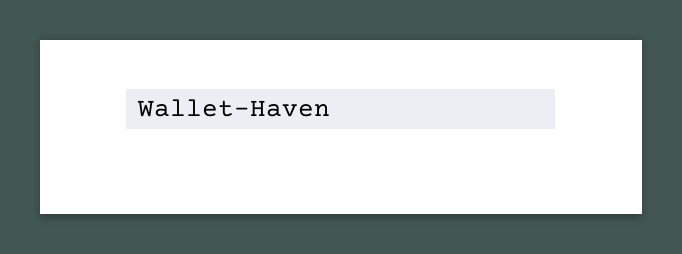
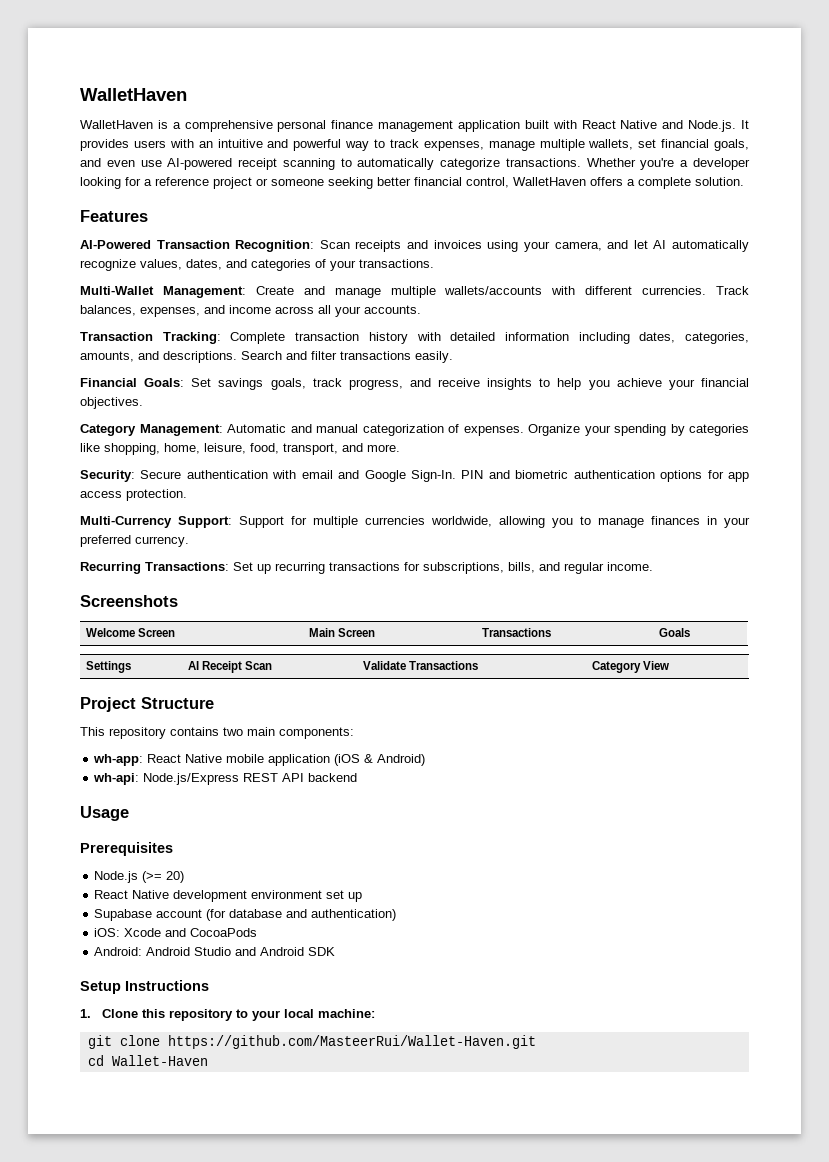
(137, 108) none -> [80,88,187,101] [80,120,749,132] [80,139,749,151] [80,158,750,170] [80,177,744,189] [80,210,148,222] [80,240,750,252] [80,259,434,271] [80,286,749,298] [80,305,421,317] [80,332,749,344] [80,351,453,363] [80,378,749,390] [80,397,143,409] [80,424,749,436] [80,443,400,455] [80,470,750,482] [80,489,187,501] [80,516,750,528] [80,535,189,547] [80,562,653,574] [80,595,178,607] [85,628,175,637] [308,628,375,637] [481,628,551,637] [658,628,690,637] [85,661,131,673] [187,661,272,673] [362,661,478,670] [591,661,669,673] [80,697,214,712] [80,727,354,739] [93,754,426,766] [93,773,358,785] [80,806,129,821] [80,842,173,856] [94,871,185,883] [94,890,363,902] [94,909,397,921] [94,928,258,937] [94,947,336,956] [80,980,209,994] [80,1009,376,1021] [87,1035,536,1049] [87,1055,104,1066] WalletHaven // WalletHaven is a comprehensive personal finance management application built with React Native and Node.js. It provides users with an intuitive and powerful way to track expenses, manage multiple wallets, set financial goals, and even use AI-powered receipt scanning to automatically categorize transactions. Whether you're a developer looking for a reference project or someone seeking better financial control, WalletHaven offers a complete solution. // Features // AI-Powered Transaction Recognition: Scan receipts and invoices using your camera, and let AI automatically recognize values, dates, and categories of your transactions. // Multi-Wallet Management: Create and manage multiple wallets/accounts with different currencies. Track balances, expenses, and income across all your accounts. // Transaction Tracking: Complete transaction history with detailed information including dates, categories, amounts, and descriptions. Search and filter transactions easily. // Financial Goals: Set savings goals, track progress, and receive insights to help you achieve your financial objectives. // Category Management: Automatic and manual categorization of expenses. Organize your spending by categories like shopping, home, leisure, food, transport, and more. // Security: Secure authentication with email and Google Sign-In. PIN and biometric authentication options for app access protection. // Multi-Currency Support: Support for multiple currencies worldwide, allowing you to manage finances in your preferred currency. // Recurring Transactions: Set up recurring transactions for subscriptions, bills, and regular income. // Screenshots // Welcome Screen | Main Screen | Transactions | Goals // Settings | AI Receipt Scan | Validate Transactions | Category View // Project Structure // This repository contains two main components: // wh-app: React Native mobile application (iOS & Android) // wh-api: Node.js/Express REST API backend // Usage // Prerequisites // Node.js (>= 20) // React Native development environment set up // Supabase account (for database and authentication) // iOS: Xcode and CocoaPods // Android: Android Studio and Android SDK // Setup Instructions // 1. Clone this repository to your local machine: // git clone https://github.com/MasteerRui/Wallet-Haven.git // cd

